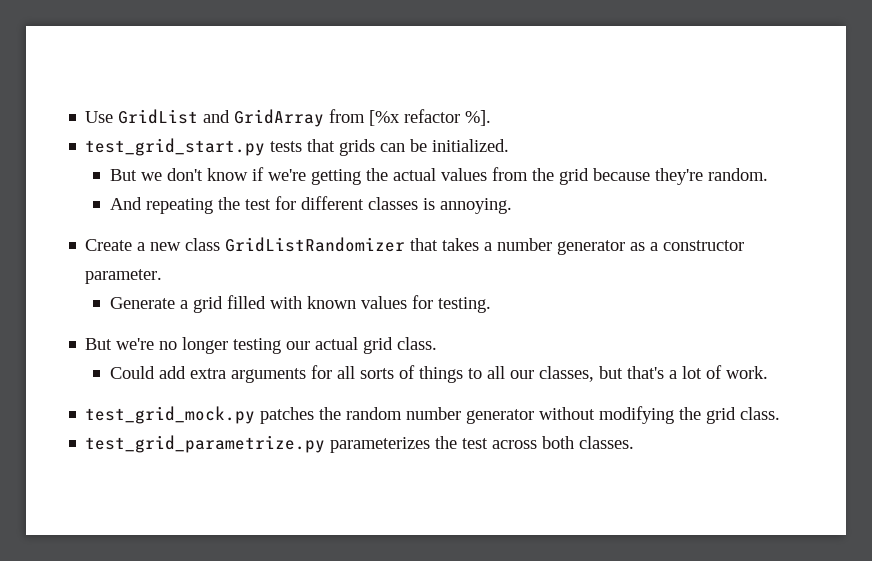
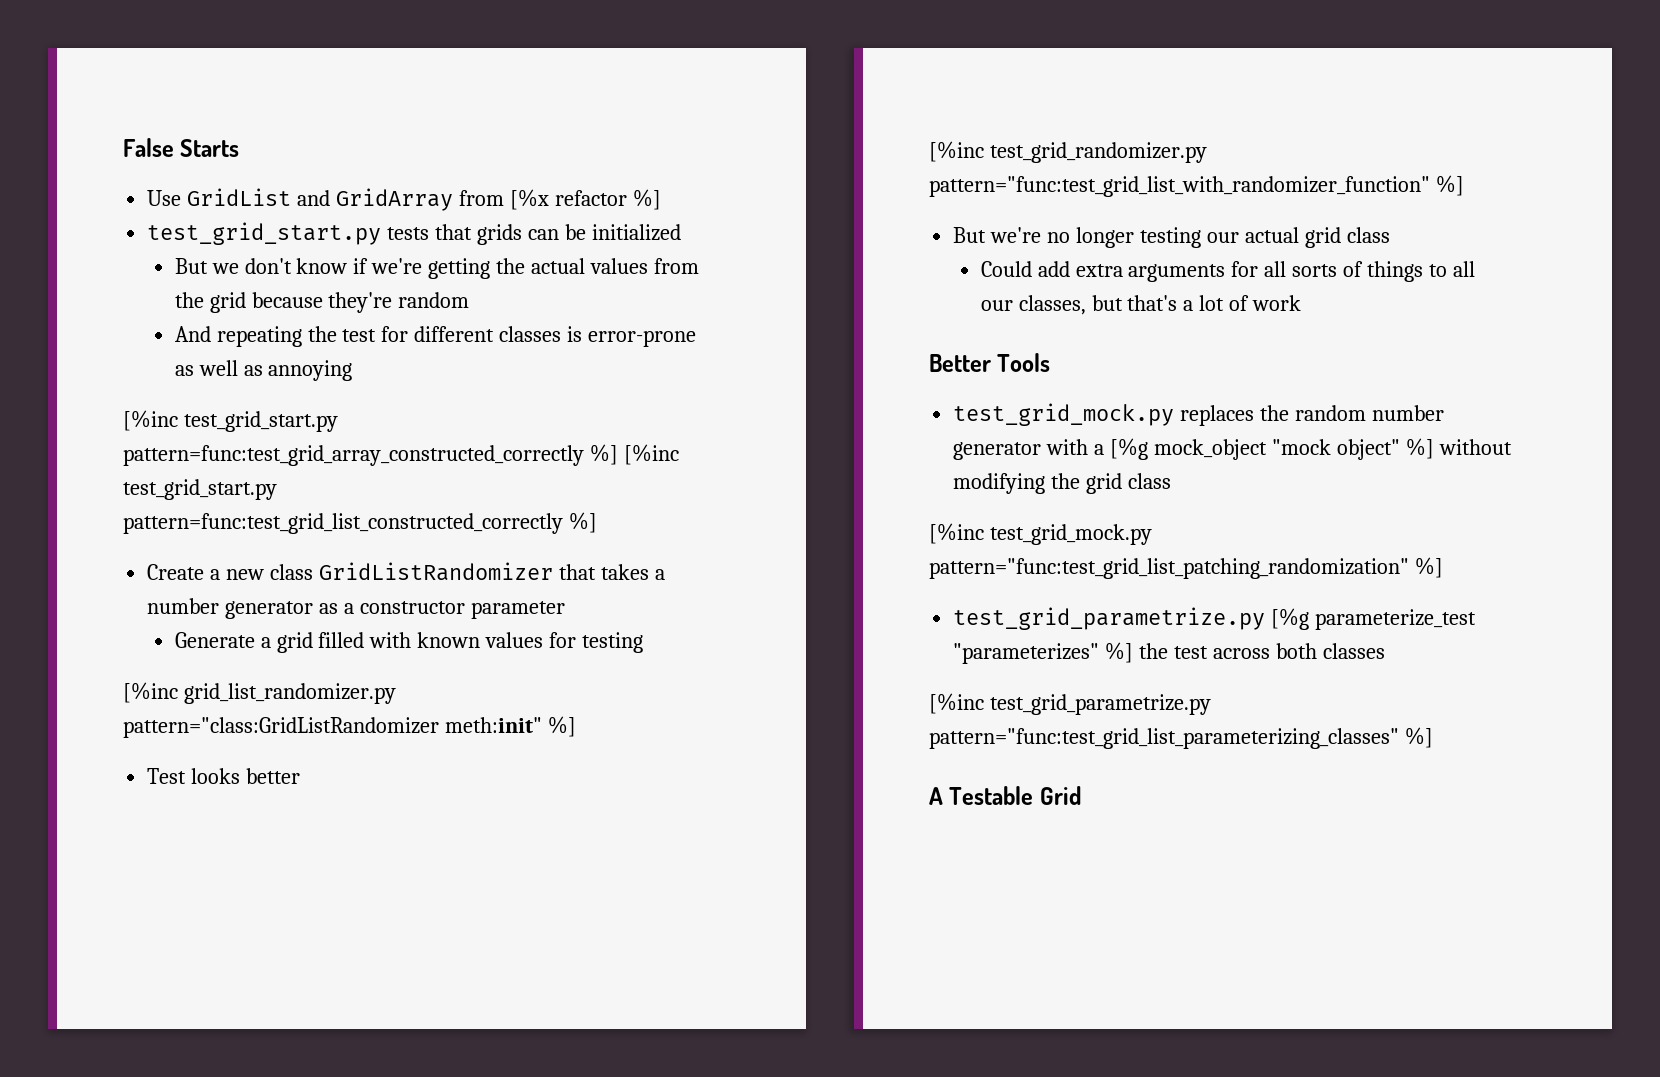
(85, 117) none -> [123,138,240,157] False Starts //
[465,110,492,126] %]. -> [632,189,661,210] %]
[432,139,510,152] initialized. -> [591,224,681,241] initialized
[707,168,768,181] random. -> [398,292,470,308] random
[439,198,512,214] annoying. -> [588,330,697,347] [174,360,353,381] [123,410,338,432] [123,444,679,466] [123,479,277,500] [123,512,597,534] error-prone as well as annoying // [%inc test_grid_start.py pattern=func:test_grid_array_constructed_correctly %] [%inc test_grid_start.py pattern=func:test_grid_list_constructed_correctly %]
[85,269,163,284] parameter. -> [470,601,565,619] parameter
[437,297,491,313] testing. -> [582,632,644,653] [123,682,396,704] [123,716,576,738] [147,768,301,784] [929,141,1207,163] [929,175,1464,197] testing // [%inc grid_list_randomizer.py pattern="class:GridListRandomizer meth:init" %] // Test looks better // [%inc test_grid_randomizer.py pattern="func:test_grid_list_with_randomizer_function" %]
[397,337,438,350] class. -> [1346,227,1390,243] class
[725,366,768,379] [85,406,315,424] work. // test_grid_mock.py patches -> [1252,295,1302,311] [929,353,1051,372] [953,403,1255,426] work // Better Tools // test_grid_mock.py replaces
[539,406,781,424] [85,435,635,453] without modifying the grid class. // test_grid_parametrize.py parameterizes the test across both classes. -> [1046,438,1512,460] [953,473,1172,494] [929,523,1152,545] [929,557,1443,579] [953,607,1477,630] [953,642,1385,664] [929,693,1211,715] [929,727,1433,749] [929,786,1081,805] with a [%g mock_object "mock object" %] without modifying the grid class // [%inc test_grid_mock.py pattern="func:test_grid_list_patching_randomization" %] // test_grid_parametrize.py [%g parameterize_test "parameterizes" %] the test across both classes // [%inc test_grid_parametrize.py pattern="func:test_grid_list_parameterizing_classes" %] // A Testable Grid

